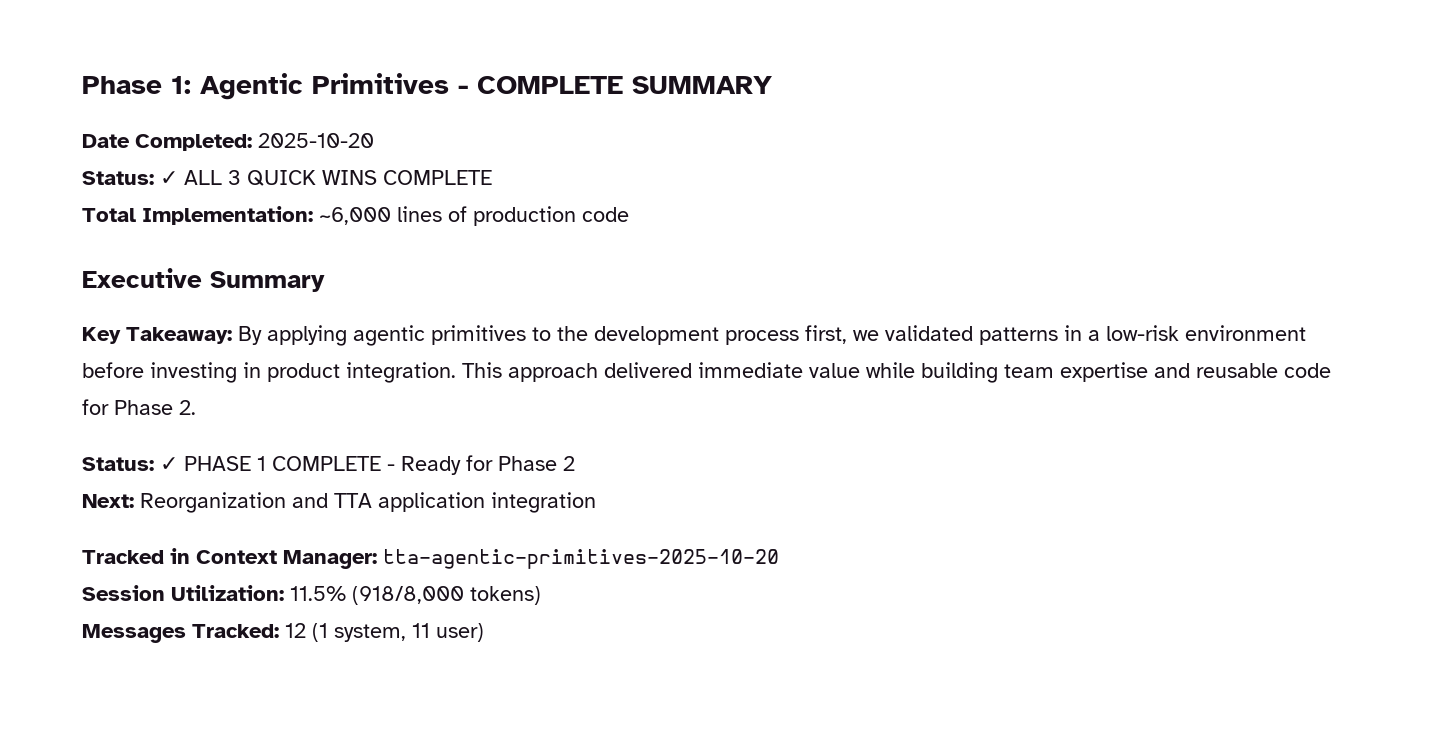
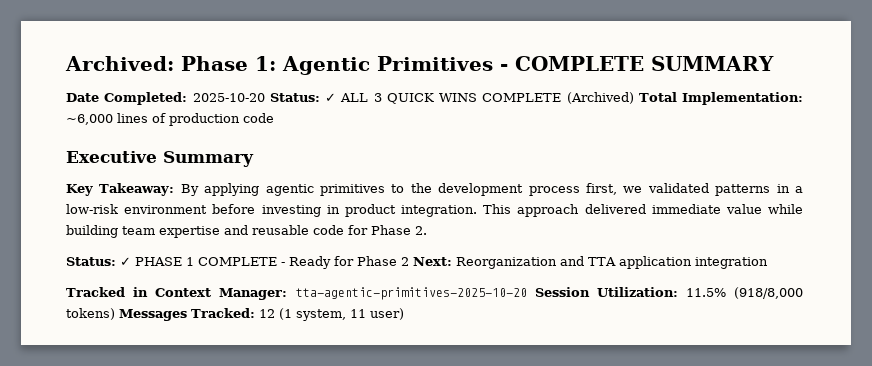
(82, 85) none -> [65,56,174,71] Archived:
(374, 140) // -> (265, 97) none
(492, 177) // -> [566,92,634,104] (Archived)
(575, 463) // -> (409, 261) none
(779, 559) // -> (527, 293) none
(541, 595) // -> (115, 314) none

